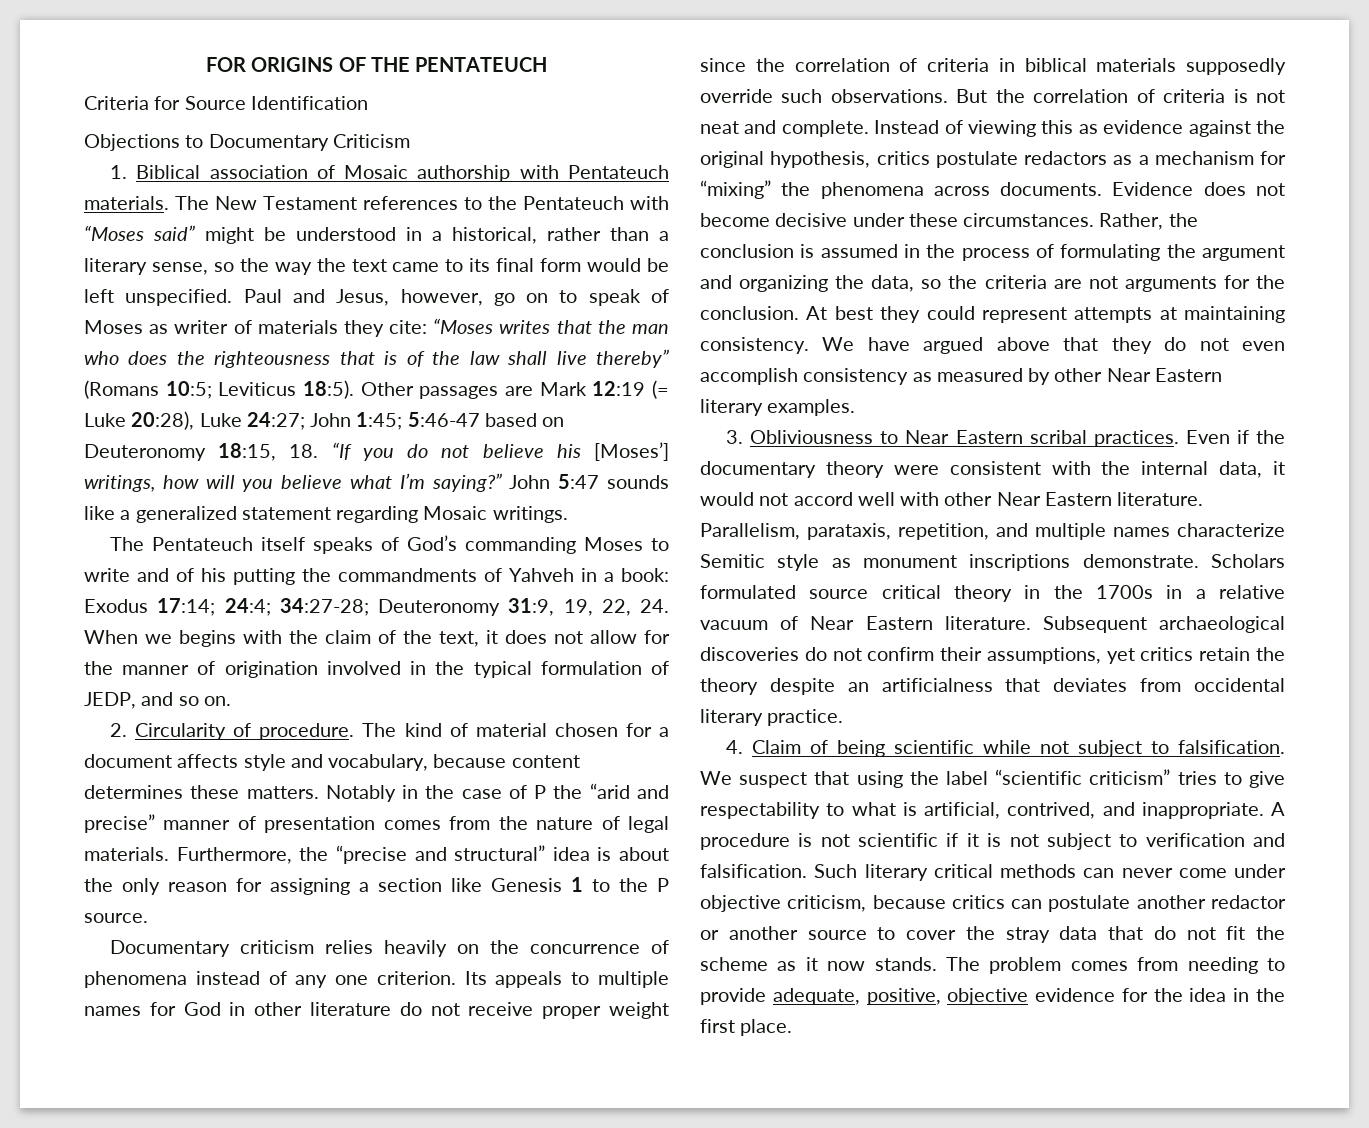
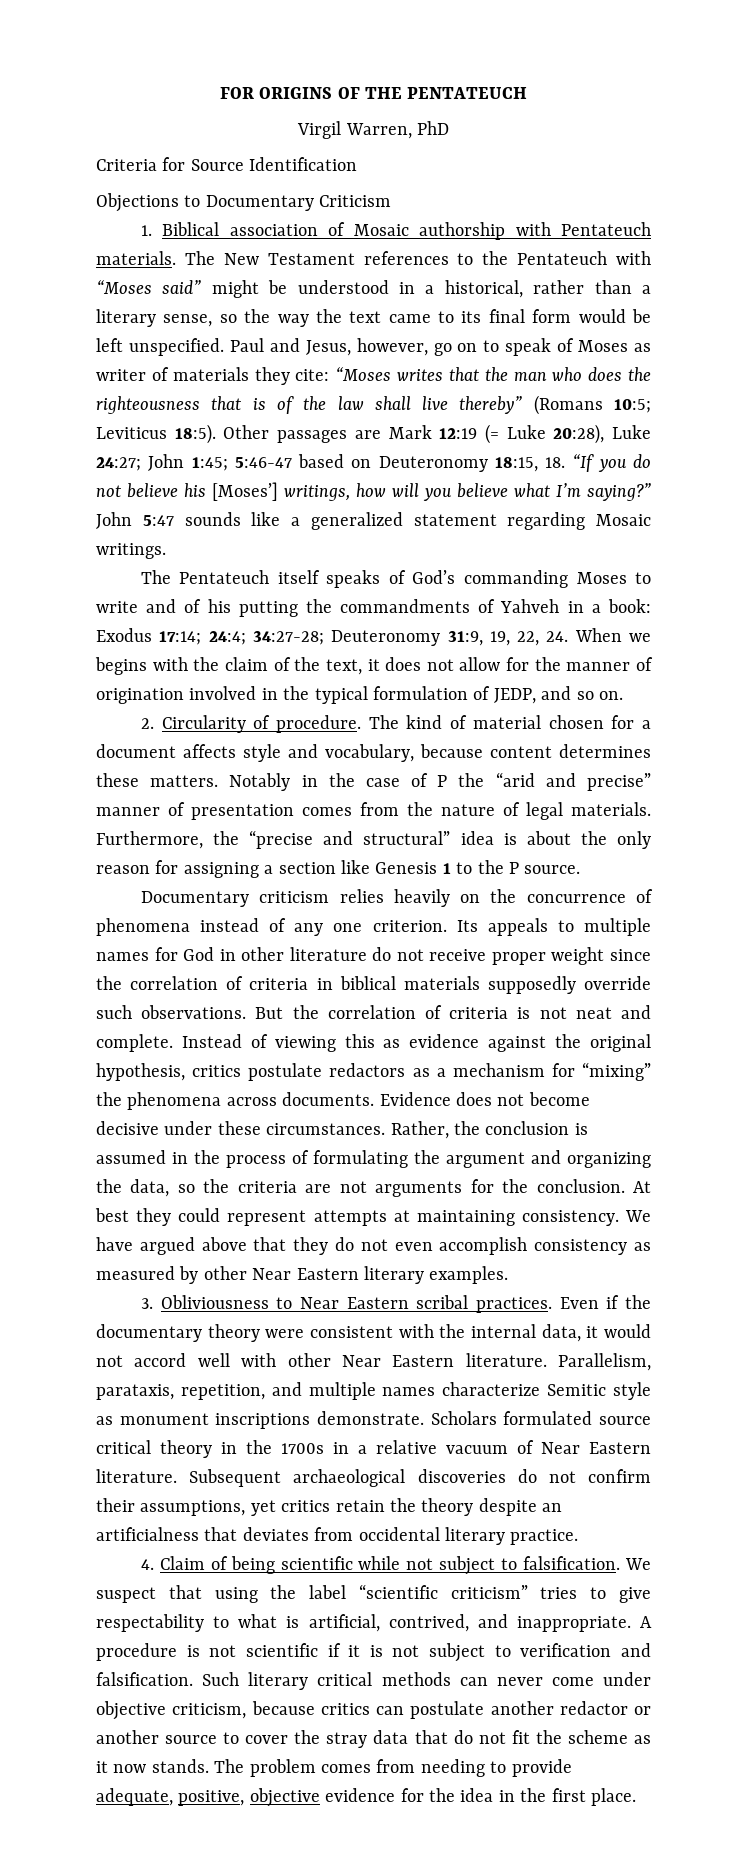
(548, 64) none -> [297,121,449,139] // Virgil Warren, PhD

